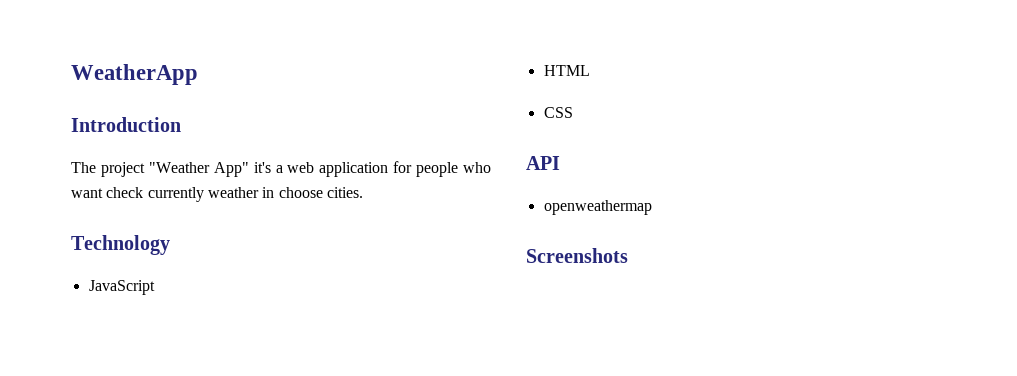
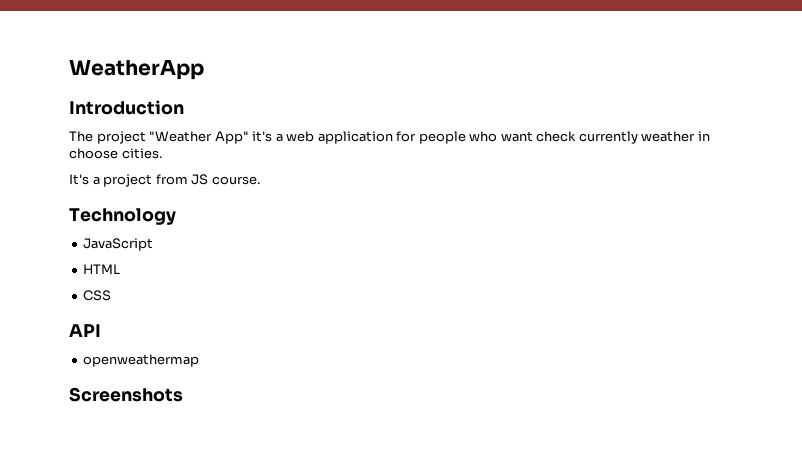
(363, 192) none -> [69,174,260,187] // It's a project from JS course.

